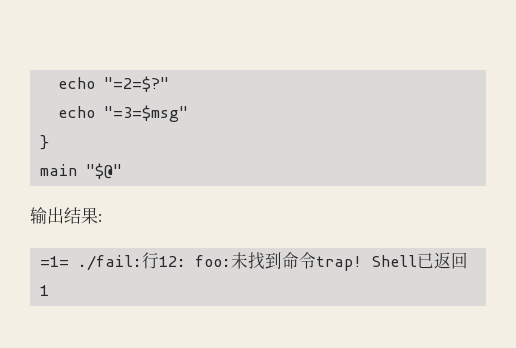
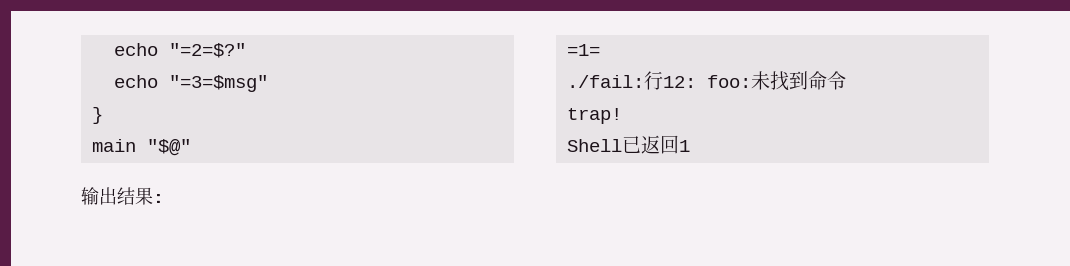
(70, 261) none -> (600, 50) //
(317, 260) none -> (846, 80) //
(363, 263) none -> (622, 116) //

